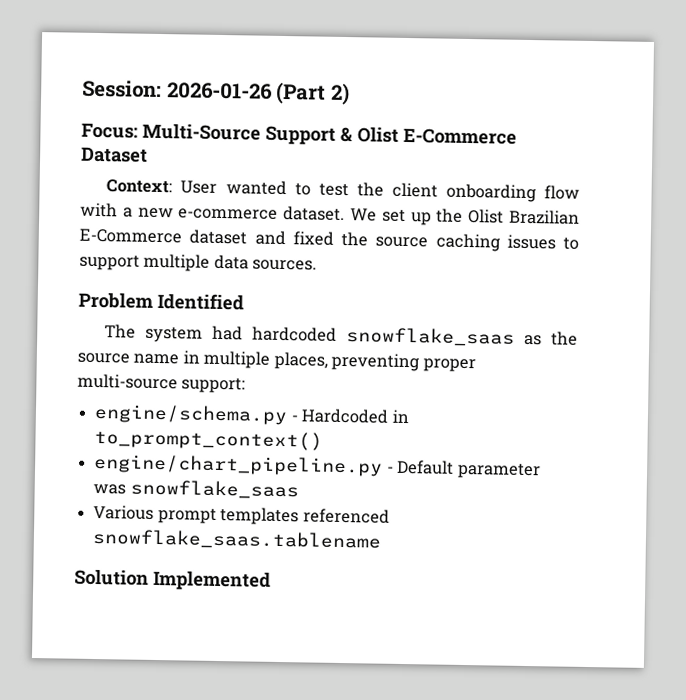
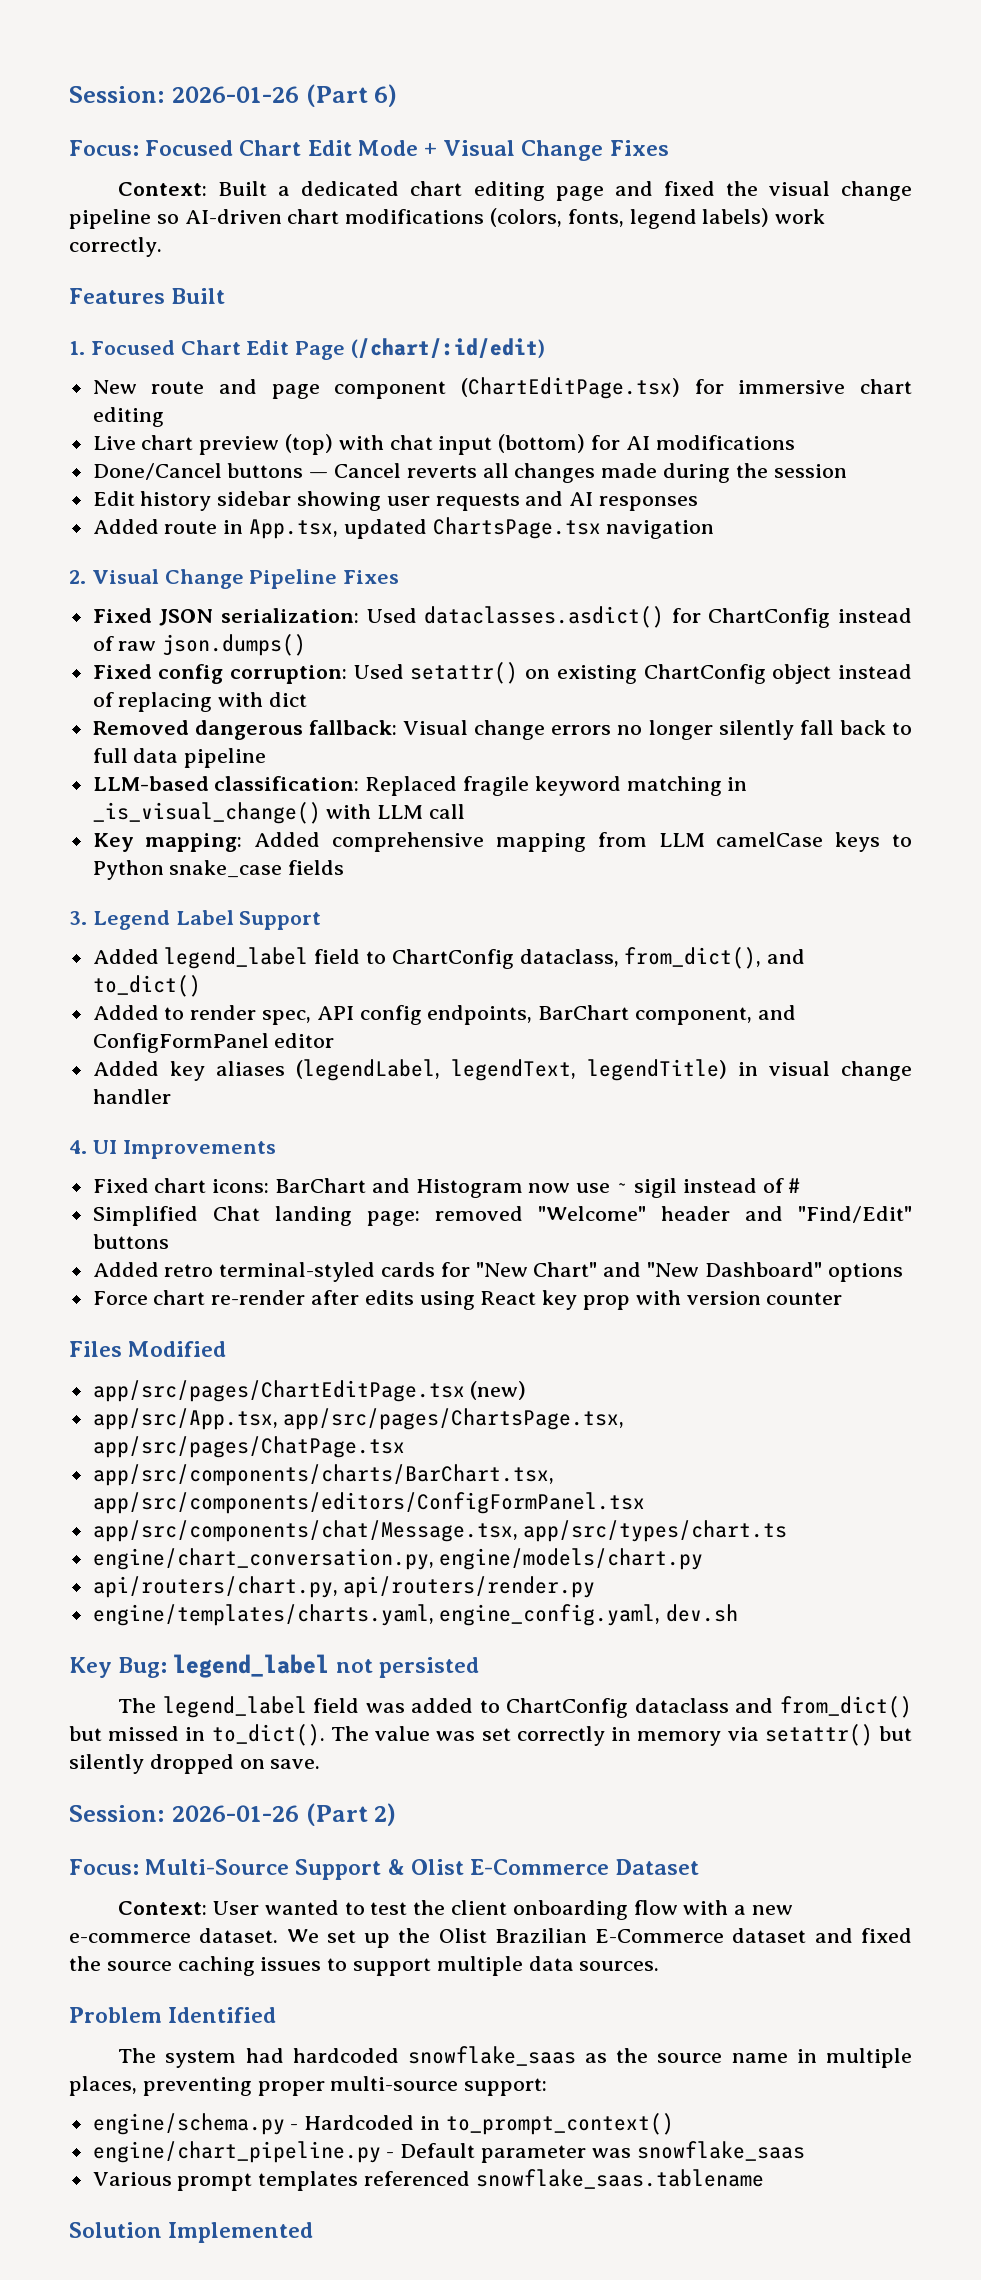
[82,79,327,105] Session: 2026-01-26 (Part -> [69,84,398,107] [69,140,669,161] [118,181,912,201] [69,208,826,229] [69,237,162,257] [69,288,226,304] [69,338,546,360] [92,377,913,399] [92,407,164,427] [92,434,795,455] [92,463,847,483] [92,491,699,511] [92,517,715,539] [69,569,400,589] [92,606,913,628] [92,634,307,656] [92,662,912,684] [92,692,308,712] [92,720,912,740] [92,748,267,768] [92,776,748,796] [92,802,466,824] [92,832,913,852] [92,860,345,880] [69,910,322,930] [92,947,806,969] [92,975,201,997] [92,1005,796,1025] [92,1033,335,1053] [92,1059,913,1081] [92,1089,171,1104] [69,1140,276,1159] [92,1178,801,1198] [92,1206,912,1226] [92,1234,169,1249] [92,1262,903,1282] [92,1290,843,1310] [69,1341,227,1357] [92,1380,527,1402] [92,1408,625,1430] [92,1436,405,1458] [92,1464,554,1486] [92,1492,645,1514] [92,1520,788,1542] [92,1548,704,1570] [92,1576,596,1598] [92,1604,739,1626] [69,1654,479,1678] [118,1696,912,1718] [69,1724,913,1746] [69,1754,321,1774] [69,1803,368,1826] Session: 2026-01-26 (Part 6) // Focus: Focused Chart Edit Mode + Visual Change Fixes // Context: Built a dedicated chart editing page and fixed the visual change pipeline so AI-driven chart modifications (colors, fonts, legend labels) work correctly. // Features Built // 1. Focused Chart Edit Page (/chart/:id/edit) // New route and page component (ChartEditPage.tsx) for immersive chart editing // Live chart preview (top) with chat input (bottom) for AI modifications // Done/Cancel buttons — Cancel reverts all changes made during the session // Edit history sidebar showing user requests and AI responses // Added route in App.tsx, updated ChartsPage.tsx navigation // 2. Visual Change Pipeline Fixes // Fixed JSON serialization: Used dataclasses.asdict() for ChartConfig instead of raw json.dumps() // Fixed config corruption: Used setattr() on existing ChartConfig object instead of replacing with dict // Removed dangerous fallback: Visual change errors no longer silently fall back to full data pipeline // LLM-based classification: Replaced fragile keyword matching in _is_visual_change() with LLM call // Key mapping: Added comprehensive mapping from LLM camelCase keys to Python snake_case fields // 3. Legend Label Support // Added legend_label field to ChartConfig dataclass, from_dict(), and to_dict() // Added to render spec, API config endpoints, BarChart component, and ConfigFormPanel editor // Added key aliases (legendLabel, legendText, legendTitle) in visual change handler // 4. UI Improvements // Fixed chart icons: BarChart and Histogram now use ~ sigil instead of # // Simplified Chat landing page: removed "Welcome" header and "Find/Edit" buttons // Added retro terminal-styled cards for "New Chart" and "New Dashboard" options // Force chart re-render after edits using React key prop with version counter // Files Modified // app/src/pages/ChartEditPage.tsx (new) // app/src/App.tsx, app/src/pages/ChartsPage.tsx, app/src/pages/ChatPage.tsx // app/src/components/charts/BarChart.tsx, app/src/components/editors/ConfigFormPanel.tsx // app/src/components/chat/Message.tsx, app/src/types/chart.ts // engine/chart_conversation.py, engine/models/chart.py // api/routers/chart.py, api/routers/render.py // engine/templates/charts.yaml, engine_config.yaml, dev.sh // Key Bug: legend_label not persisted // The legend_label field was added to ChartConfig dataclass and from_dict() but missed in to_dict(). The value was set correctly in memory via setattr() but silently dropped on save. // Session: 2026-01-26 (Part

